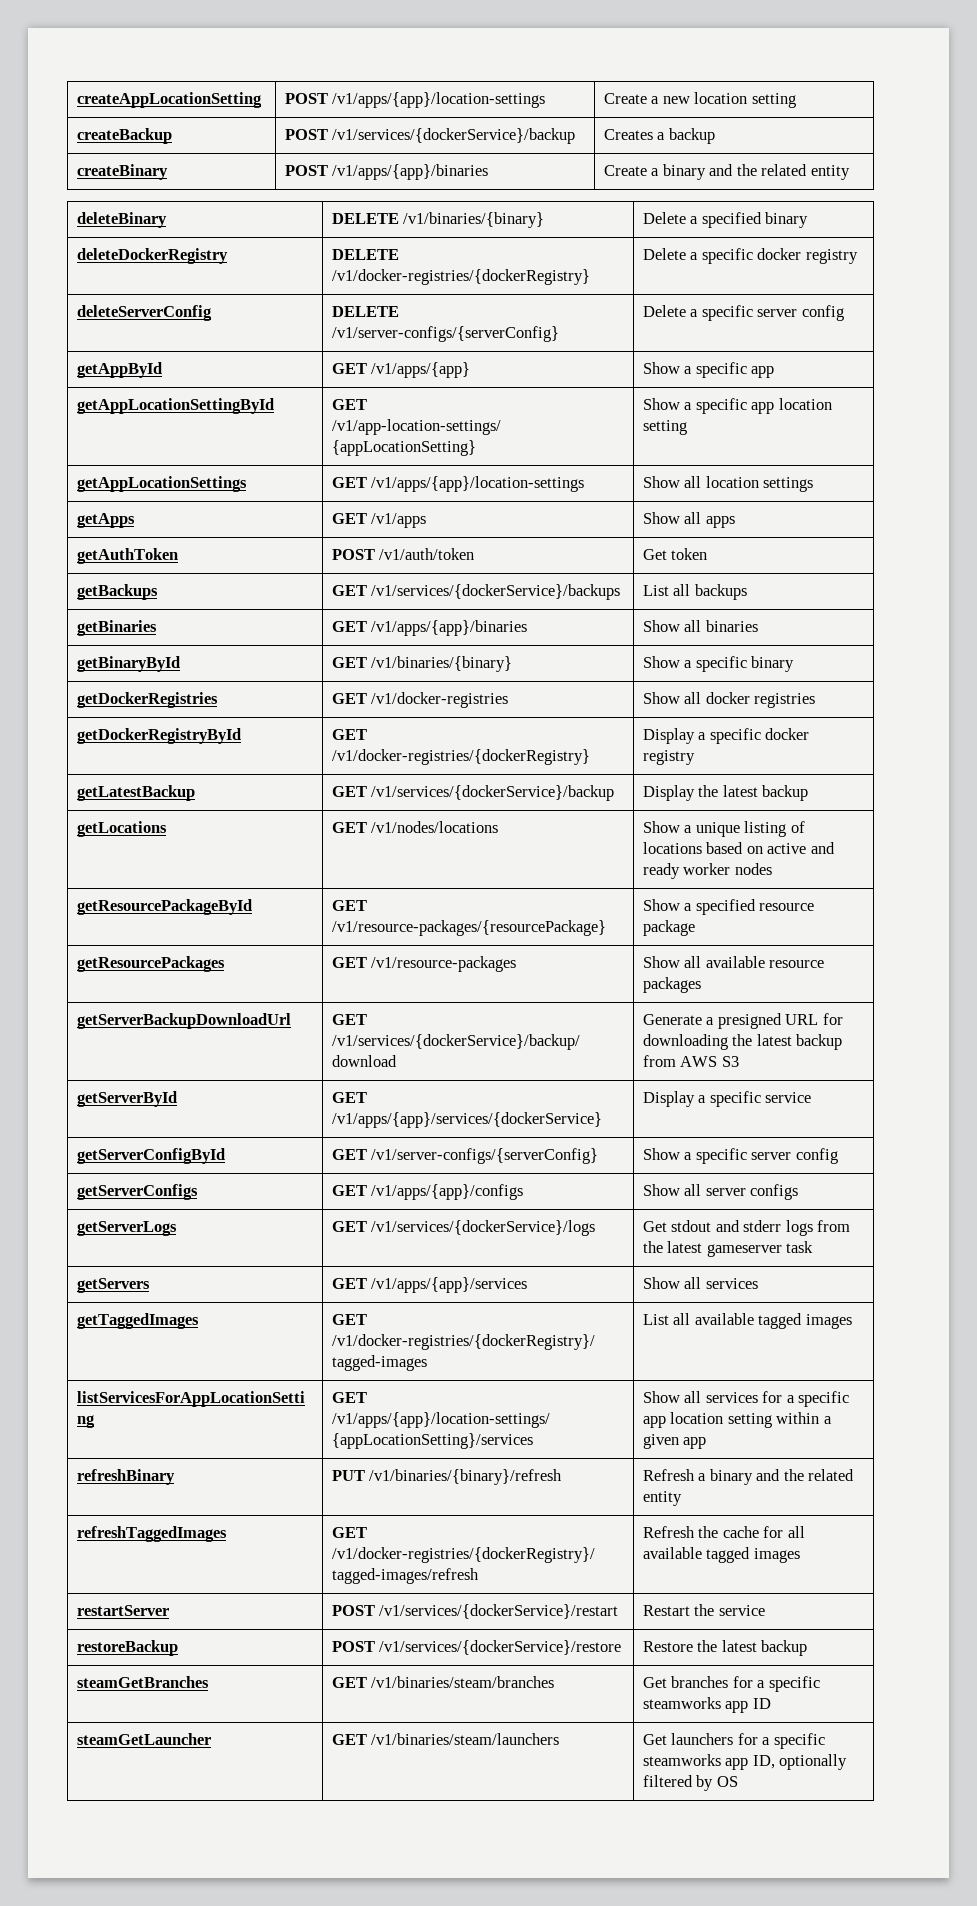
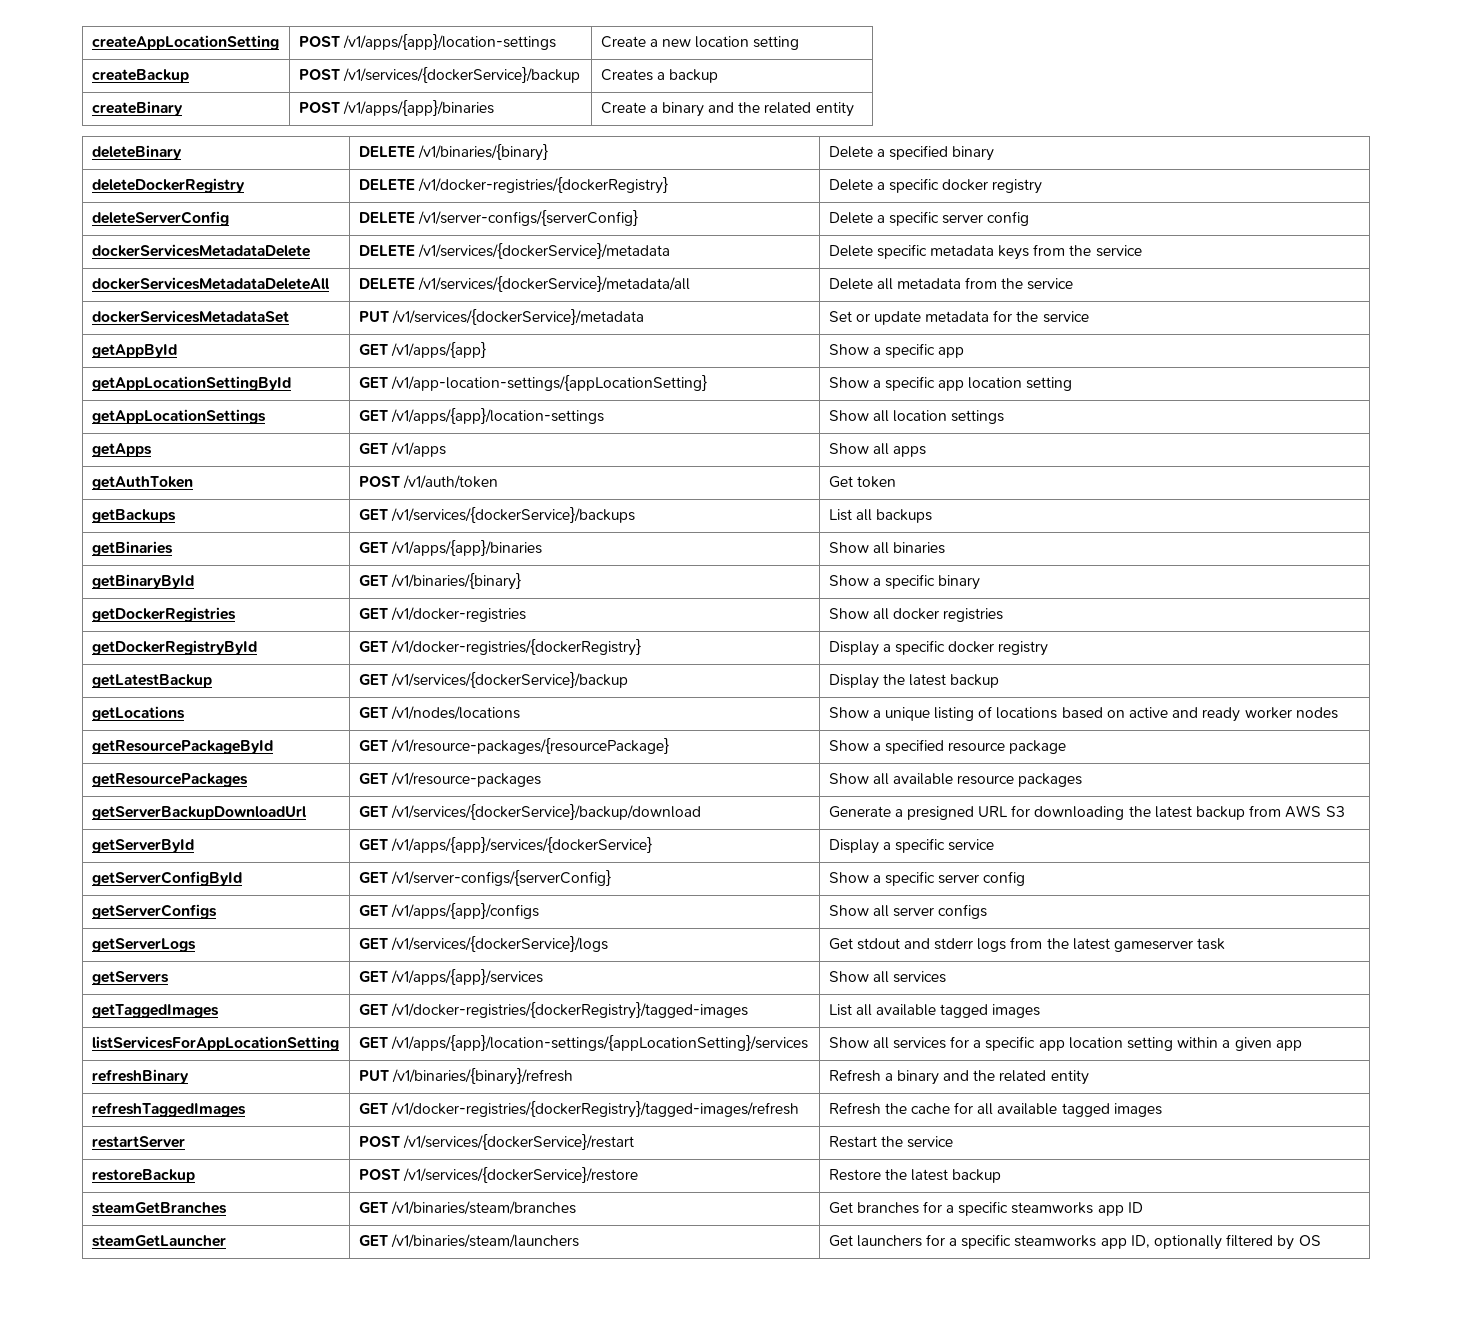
(844, 313) none -> [91,244,310,257] [358,243,670,259] [828,244,1142,260] [91,277,330,290] [358,276,690,292] [828,277,1074,290] [91,310,289,323] [358,309,644,325] [828,310,1089,325] // dockerServicesMetadataDelete | DELETE /v1/services/{dockerService}/metadata | Delete specific metadata keys from the service // dockerServicesMetadataDeleteAll | DELETE /v1/services/{dockerService}/metadata/all | Delete all metadata from the service // dockerServicesMetadataSet | PUT /v1/services/{dockerService}/metadata | Set or update metadata for the service

